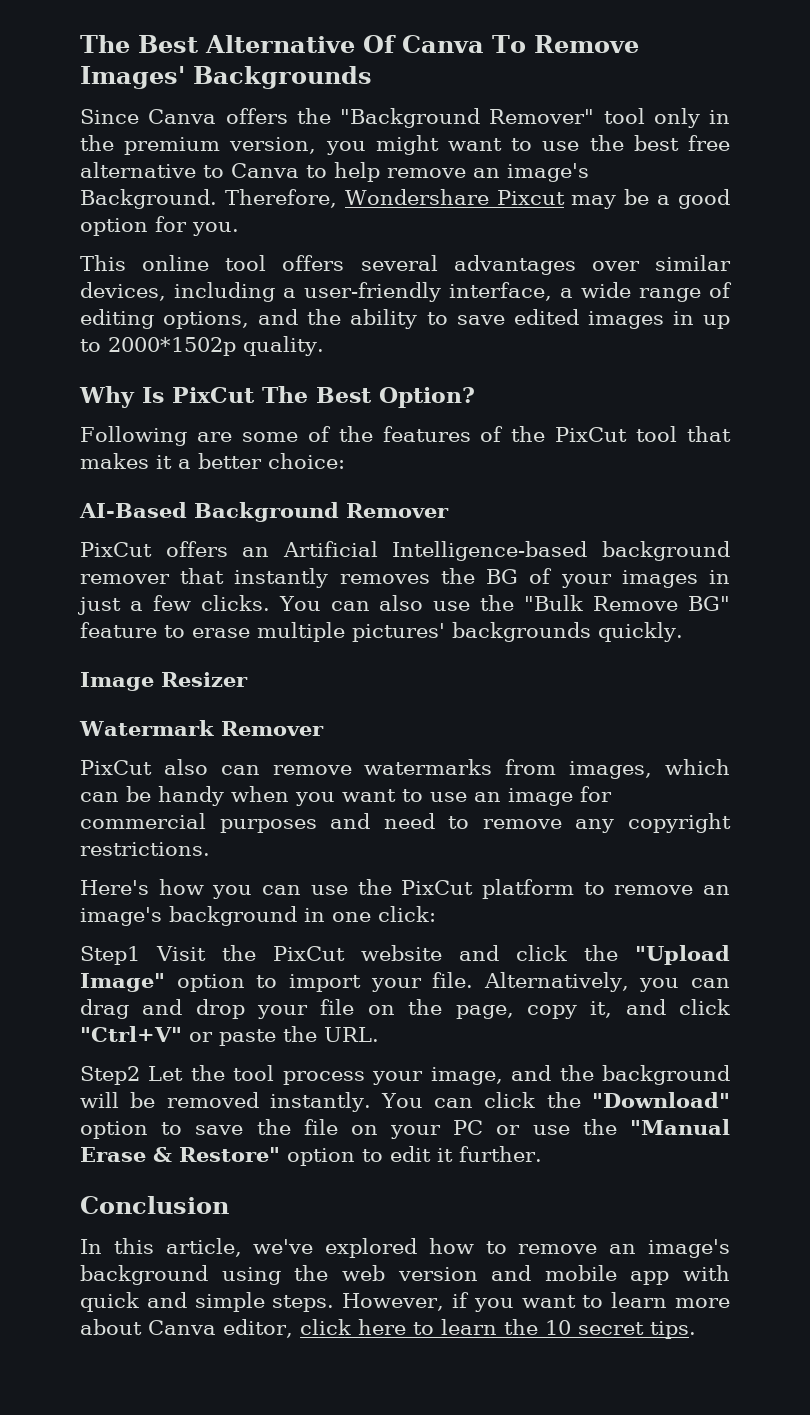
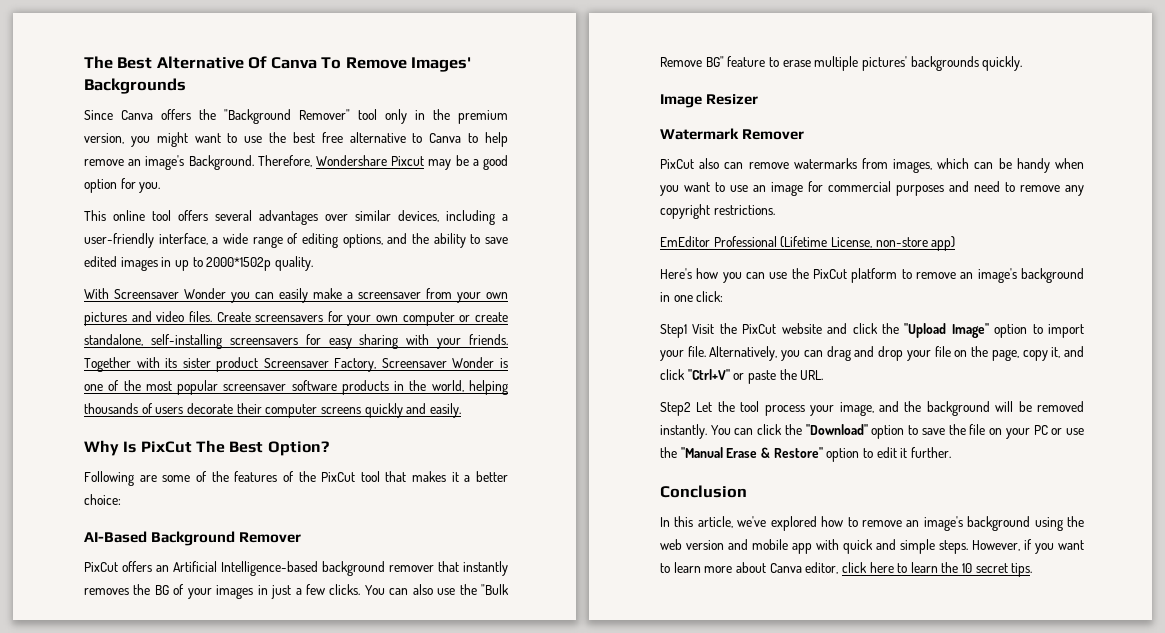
(324, 346) none -> [84,288,508,303] [84,311,508,326] [84,334,508,349] [84,357,508,372] [84,380,508,395] [84,403,461,418] // With Screensaver Wonder you can easily make a screensaver from your own pictures and video files. Create screensavers for your own computer or create standalone, self-installing screensavers for easy sharing with your friends. Together with its sister product Screensaver Factory, Screensaver Wonder is one of the most popular screensaver software products in the world, helping thousands of users decorate their computer screens quickly and easily.
(210, 849) none -> [660,236,956,251] // EmEditor Professional (Lifetime License, non-store app)

